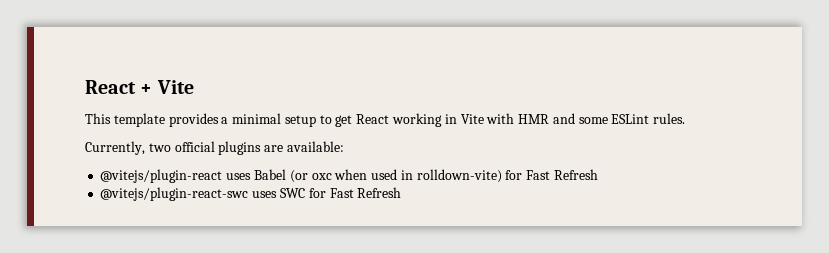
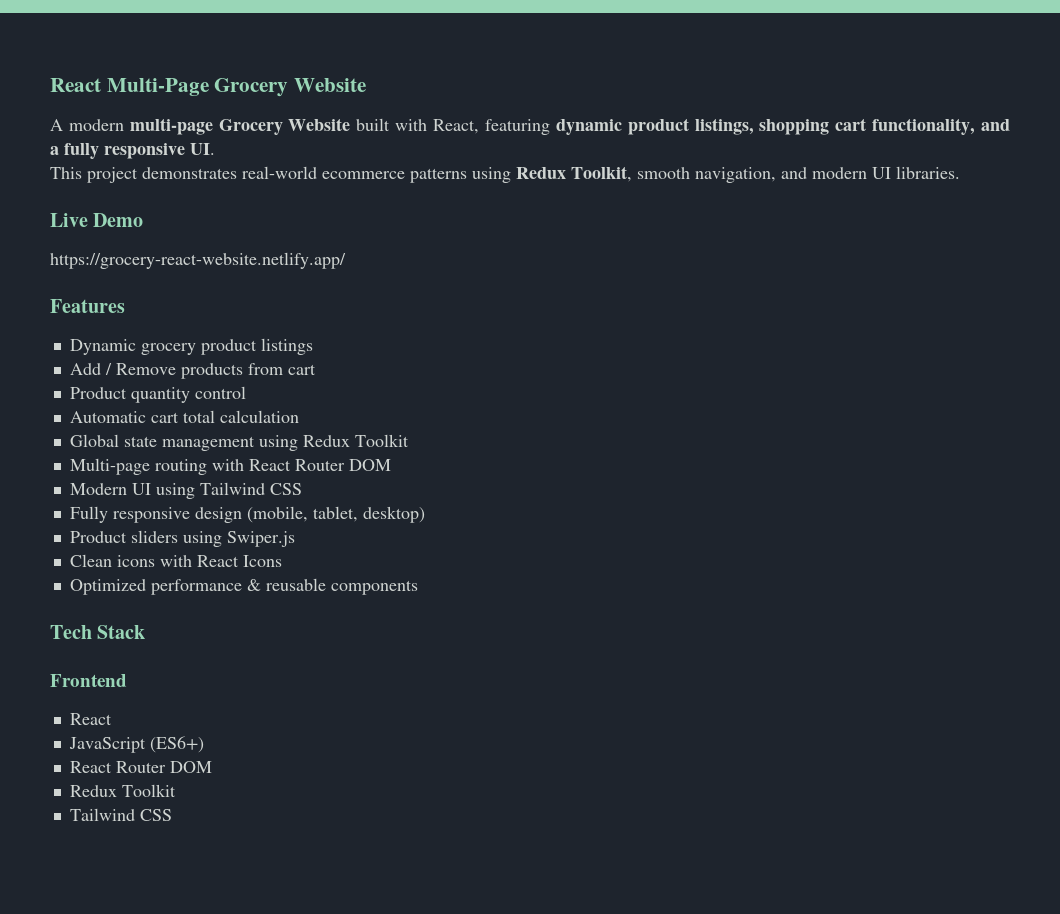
[85,80,194,94] [85,113,686,127] [85,141,344,155] [100,169,598,183] [100,187,402,201] React + Vite // This template provides a minimal setup to get React working in Vite with HMR and some ESLint rules. // Currently, two official plugins are available: // @vitejs/plugin-react uses Babel (or oxc when used in rolldown-vite) for Fast Refresh // @vitejs/plugin-react-swc uses SWC for Fast Refresh -> [50,78,367,97] [50,118,1011,135] [50,143,215,159] [50,166,960,183] [50,213,144,227] [50,252,346,269] [50,299,125,313] [69,338,313,355] [69,363,316,379] [69,386,246,403] [69,410,299,423] [69,434,409,451] [69,458,391,475] [69,482,302,499] [69,506,425,523] [69,530,295,547] [69,554,282,567] [69,578,418,595] [50,625,146,639] [50,674,127,687] [69,713,112,725] [68,736,204,753] [69,761,212,773] [69,784,176,797] [69,808,172,821] React Multi-Page Grocery Website // A modern multi-page Grocery Website built with React, featuring dynamic product listings, shopping cart functionality, and a fully responsive UI. // This project demonstrates real-world ecommerce patterns using Redux Toolkit, smooth navigation, and modern UI libraries. // Live Demo // https://grocery-react-website.netlify.app/ // Features // Dynamic grocery product listings // Add / Remove products from cart // Product quantity control // Automatic cart total calculation // Global state management using Redux Toolkit // Multi-page routing with React Router DOM // Modern UI using Tailwind CSS // Fully responsive design (mobile, tablet, desktop) // Product sliders using Swiper.js // Clean icons with React Icons // Optimized performance & reusable components // Tech Stack // Frontend // React // JavaScript (ES6+) // React Router DOM // Redux Toolkit // Tailwind CSS

